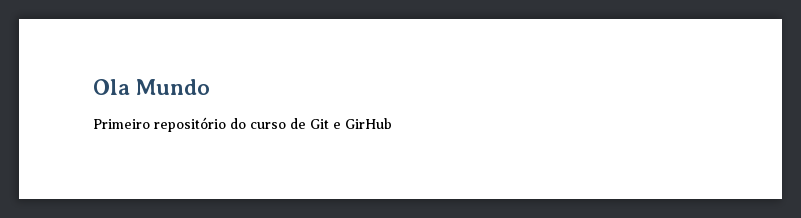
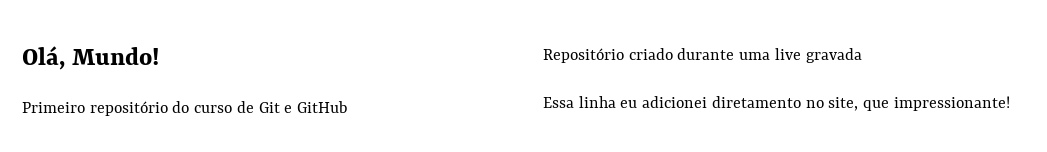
[93,79,210,95] Ola Mundo -> [22,46,160,70] Olá, Mundo!
[345,118,392,129] GirHub -> [297,101,349,113] [543,48,862,63] [543,96,1010,111] GitHub // Repositório criado durante uma live gravada // Essa linha eu adicionei diretamento no site, que impressionante!

